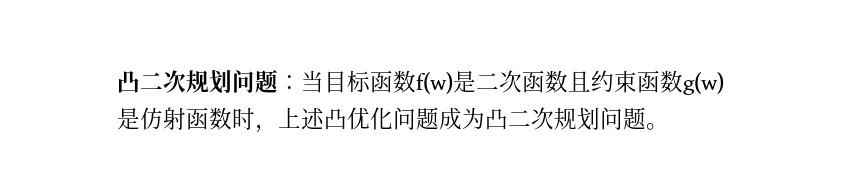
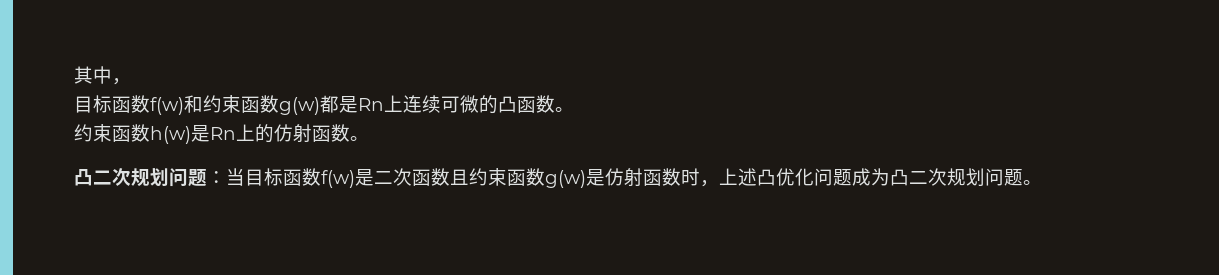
(117, 82) none -> [74,66,131,85] [74,95,574,115] [74,124,369,144] 其中， // 目标函数f(w)和约束函数g(w)都是Rn上连续可微的凸函数。 // 约束函数h(w)是Rn上的仿射函数。 //

